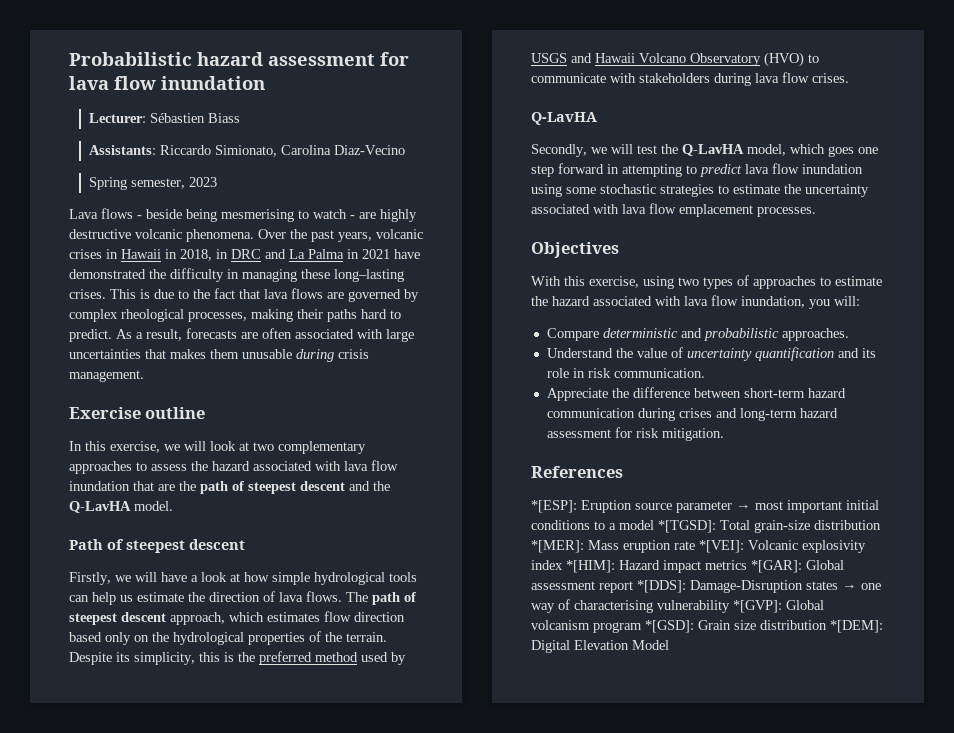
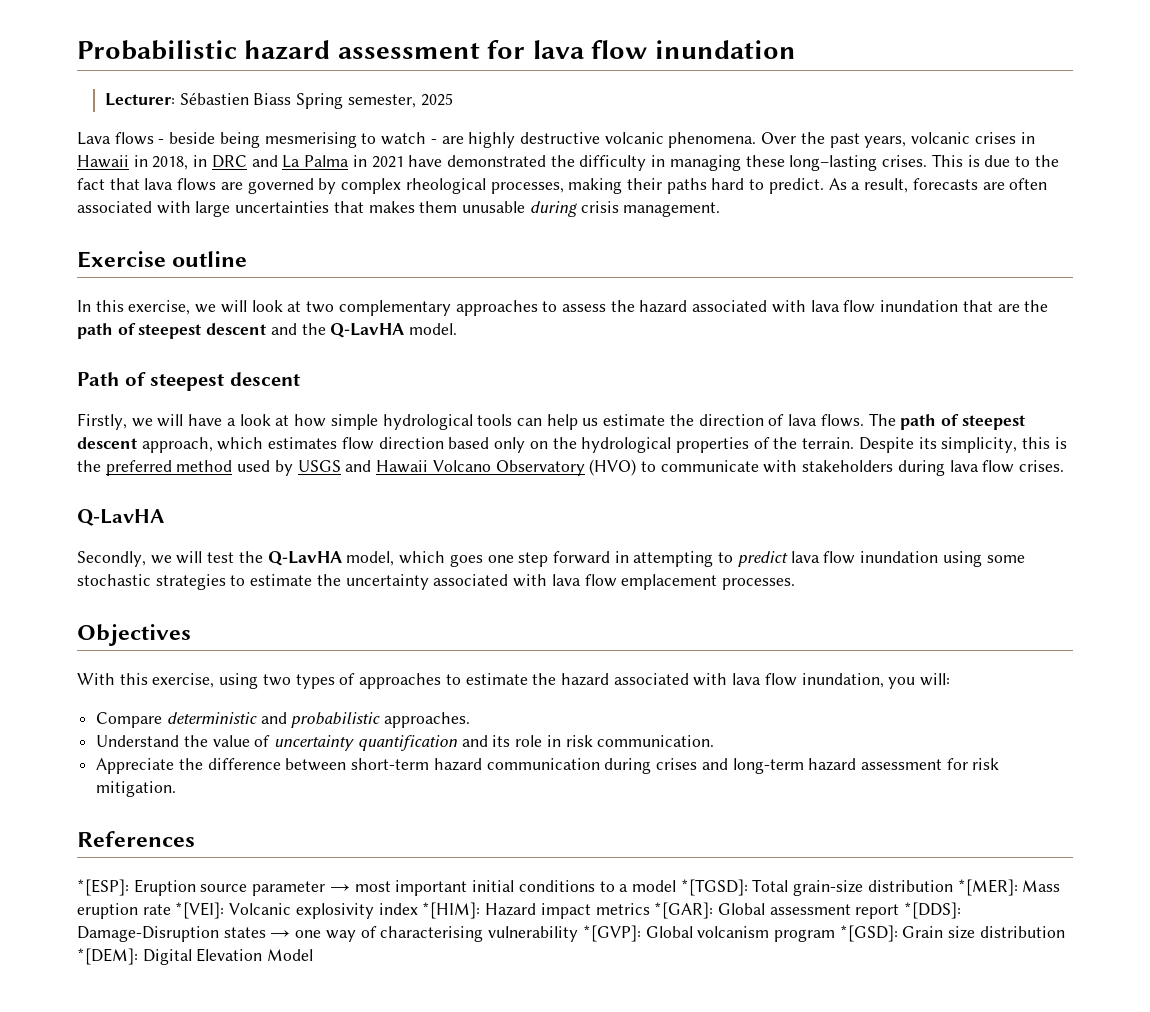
[89,145,406,157] // Assistants: Riccardo Simionato, Carolina Diaz-Vecino // -> (292, 99) none
[189,177,218,187] 2023 -> [420,93,453,106] 2025

